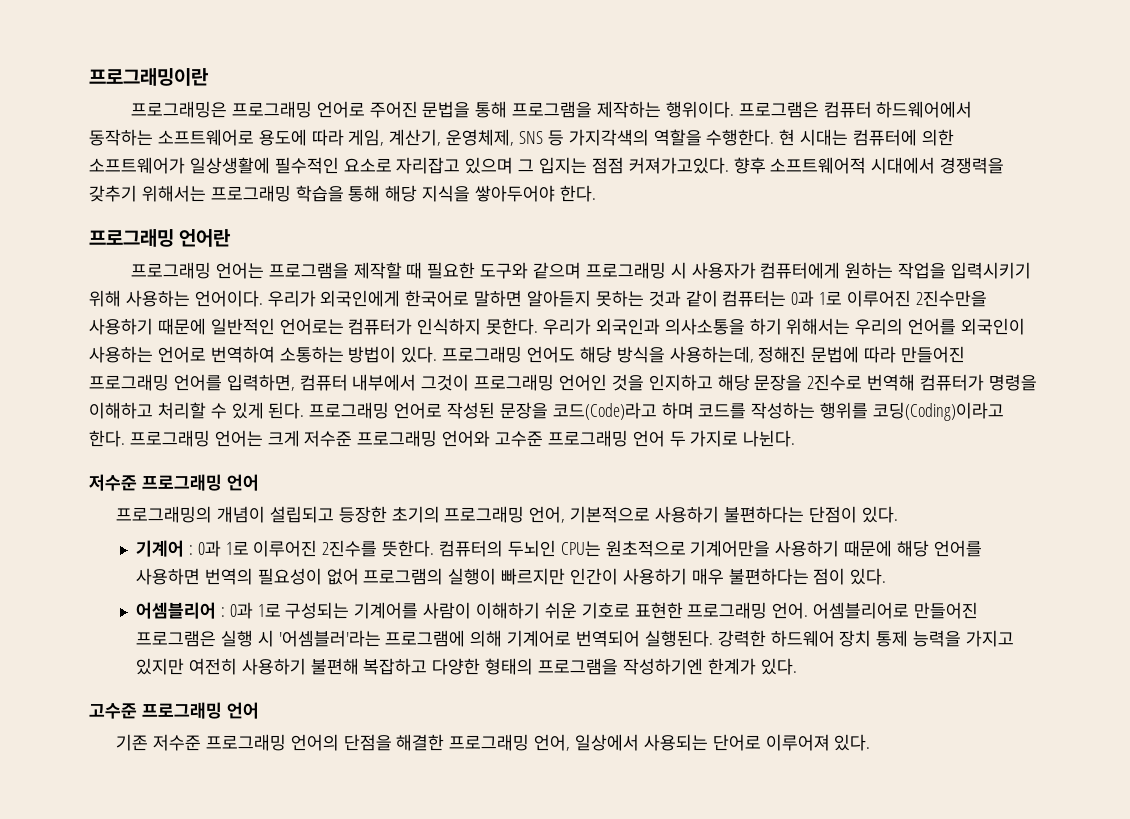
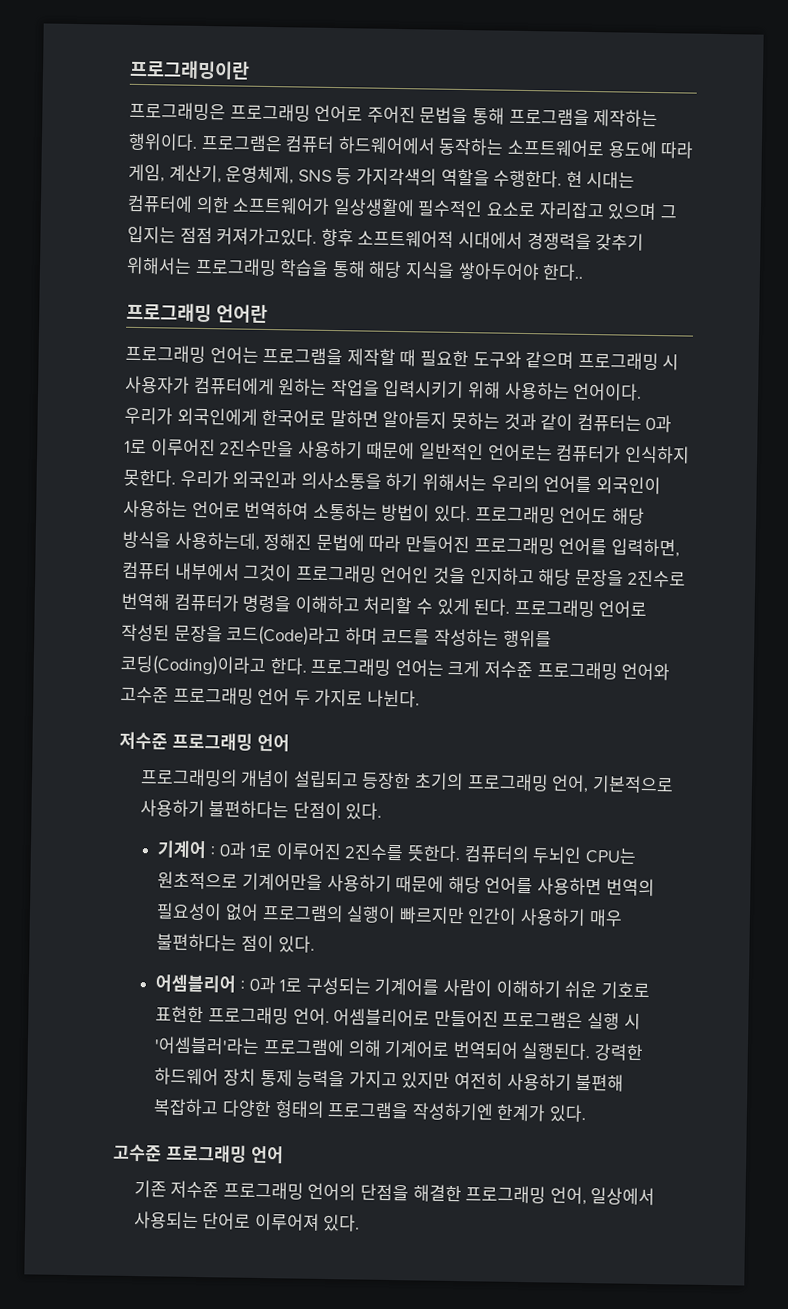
[559,185,596,202] 한다. -> [542,263,585,281] 한다..

